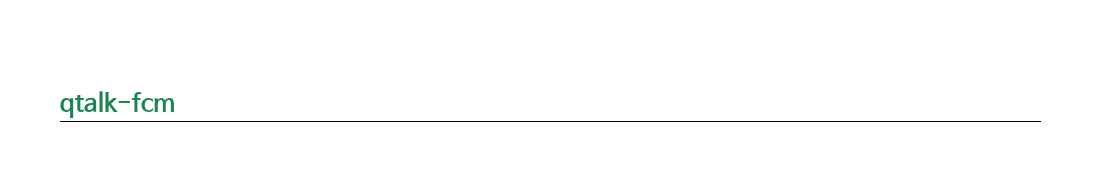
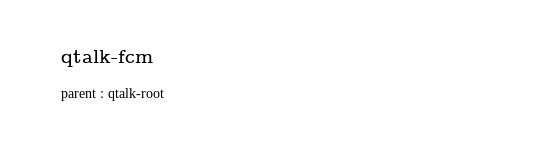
(175, 104) none -> [61,88,164,101] // parent : qtalk-root

